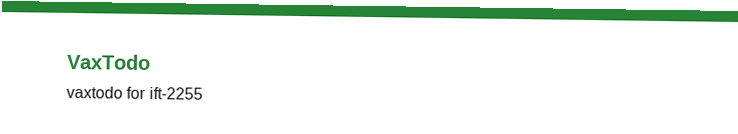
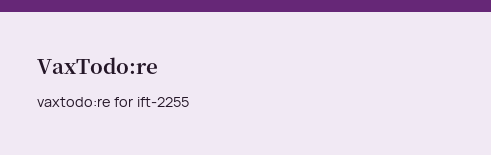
[66,53,151,71] [66,85,123,99] VaxTodo // vaxtodo -> [37,57,158,74] [37,97,110,107] VaxTodo:re // vaxtodo:re

